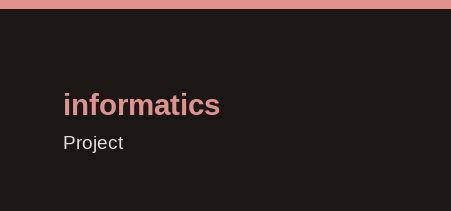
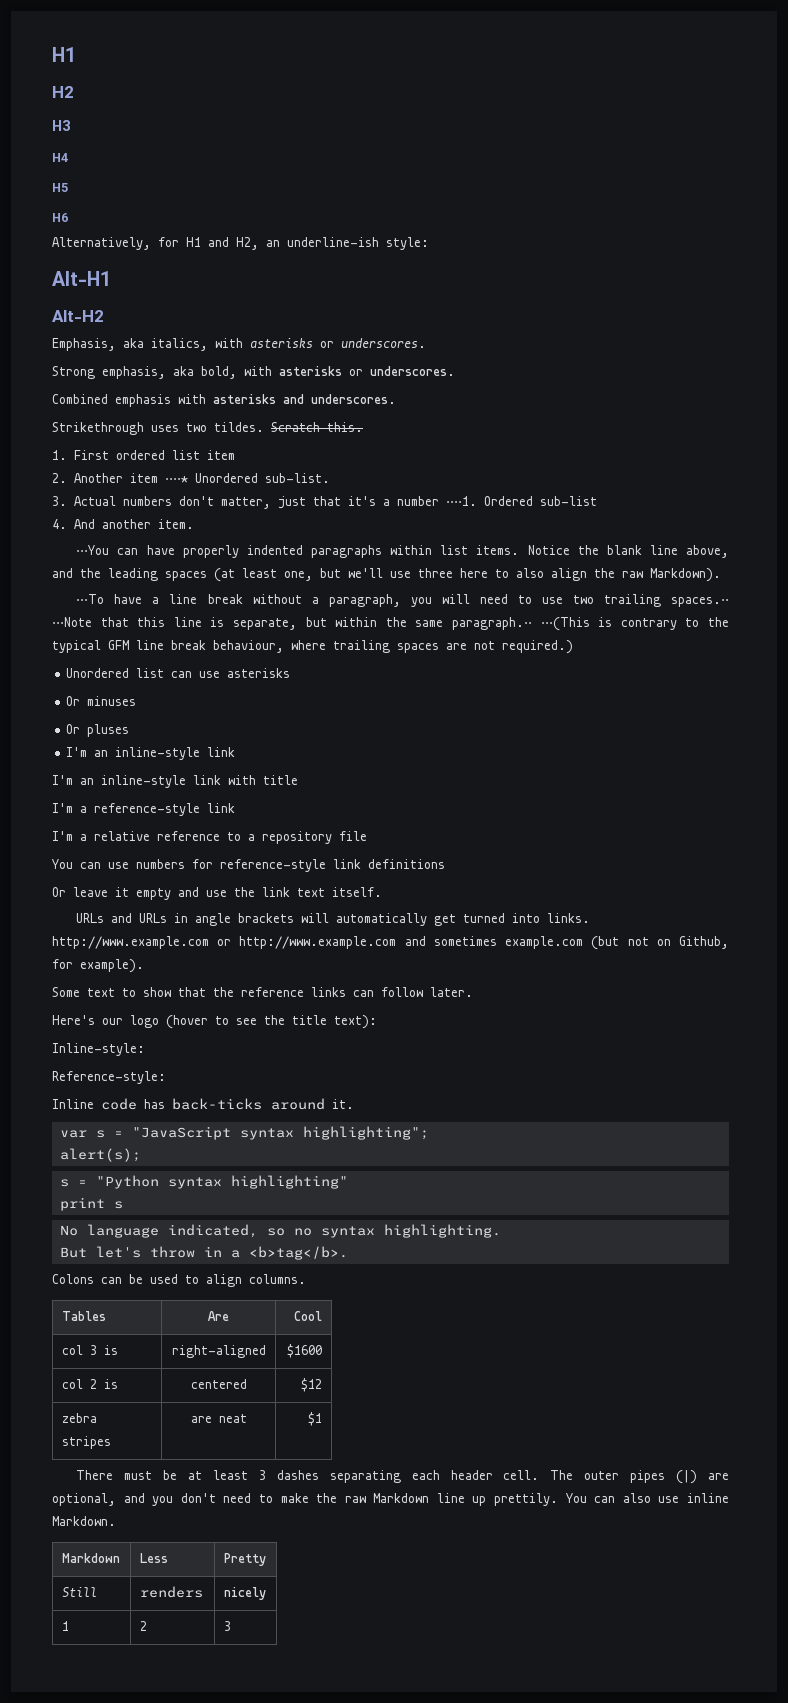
[63,93,220,115] [63,136,124,153] informatics // Project -> [52,47,76,62] [52,86,74,98] [52,120,70,131] [52,153,68,162] [52,183,68,192] [52,213,68,222] [52,237,429,250] [52,271,111,286] [52,310,104,322] [52,338,426,351] [52,366,455,379] [52,394,396,407] [52,422,363,435] [52,450,235,460] [52,473,330,483] [52,496,597,509] [52,519,194,529] [76,545,729,558] [52,568,721,582] [76,594,729,607] [52,617,730,631] [52,640,573,654] [66,668,291,678] [66,696,137,706] [66,724,130,737] [66,747,236,760] [52,775,298,788] [52,803,235,816] [52,831,367,844] [52,859,445,872] [52,887,382,900] [76,913,591,926] [52,936,729,950] [52,959,144,973] [52,987,473,997] [52,1015,377,1029] [52,1043,145,1056] [52,1071,166,1084] [52,1098,354,1110] [59,1126,429,1140] [59,1148,141,1162] [59,1175,348,1189] [59,1197,123,1211] [59,1224,501,1238] [59,1246,348,1260] [52,1274,306,1287] [61,1311,106,1321] [208,1311,229,1321] [294,1311,323,1321] [61,1345,118,1355] [171,1345,266,1358] [287,1344,323,1358] [61,1379,118,1389] [190,1379,247,1389] [301,1378,323,1392] [61,1413,97,1423] [61,1436,111,1449] [190,1414,247,1423] [308,1412,323,1426] [76,1470,729,1484] [52,1493,729,1506] [52,1516,116,1526] [61,1553,120,1563] [139,1553,168,1563] [223,1553,266,1566] [61,1587,97,1597] [139,1586,203,1598] [223,1587,266,1600] [61,1621,69,1631] [139,1621,147,1631] [223,1621,231,1631] H1 // H2 // H3 // H4 // H5 // H6 // Alternatively, for H1 and H2, an underline-ish style: // Alt-H1 // Alt-H2 // Emphasis, aka italics, with asterisks or underscores. // Strong emphasis, aka bold, with asterisks or underscores. // Combined emphasis with asterisks and underscores. // Strikethrough uses two tildes. Scratch this. // 1. First ordered list item // 2. Another item ⋅⋅⋅⋅* Unordered sub-list. // 3. Actual numbers don't matter, just that it's a number ⋅⋅⋅⋅1. Ordered sub-list // 4. And another item. // ⋅⋅⋅You can have properly indented paragraphs within list items. Notice the blank line above, and the leading spaces (at least one, but we'll use three here to also align the raw Markdown). // ⋅⋅⋅To have a line break without a paragraph, you will need to use two trailing spaces.⋅⋅ ⋅⋅⋅Note that this line is separate, but within the same paragraph.⋅⋅ ⋅⋅⋅(This is contrary to the typical GFM line break behaviour, where trailing spaces are not required.) // Unordered list can use asterisks // Or minuses // Or pluses // I'm an inline-style link // I'm an inline-style link with title // I'm a reference-style link // I'm a relative reference to a repository file // You can use numbers for reference-style link definitions // Or leave it empty and use the link text itself. // URLs and URLs in angle brackets will automatically get turned into links. http://www.example.com or http://www.example.com and sometimes example.com (but not on Github, for example). // Some text to show that the reference links can follow later. // Here's our logo (hover to see the title text): // Inline-style: // Reference-style: // Inline code has back-ticks around it. // var s = "JavaScript syntax highlighting"; // alert(s); // s = "Python syntax highlighting" // print s // No language indicated, so no syntax highlighting. // But let's throw in a <b>tag</b>. // Colons can be used to align columns. // Tables | Are | Cool // col 3 is | right-aligned | $1600 // col 2 is | centered | $12 // zebra stripes | are neat | $1 // There must be at least 3 dashes separating each header cell. The outer pipes (|) are optional, and you don't need to make the raw Markdown line up prettily. You can also use inline Markdown. // Markdown | Less | Pretty // Still | renders | nicely // 1 | 2 | 3

